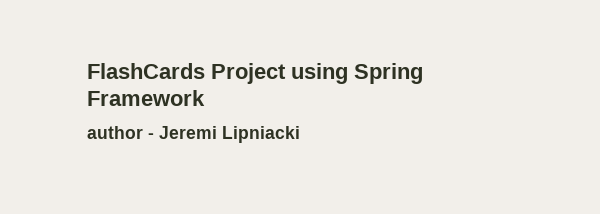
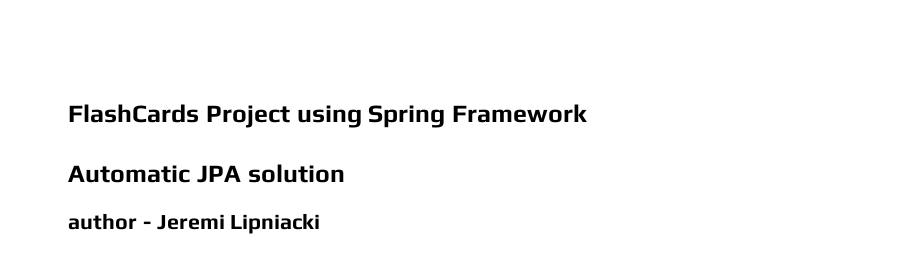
(205, 98) none -> [68,164,345,183] // Automatic JPA solution

